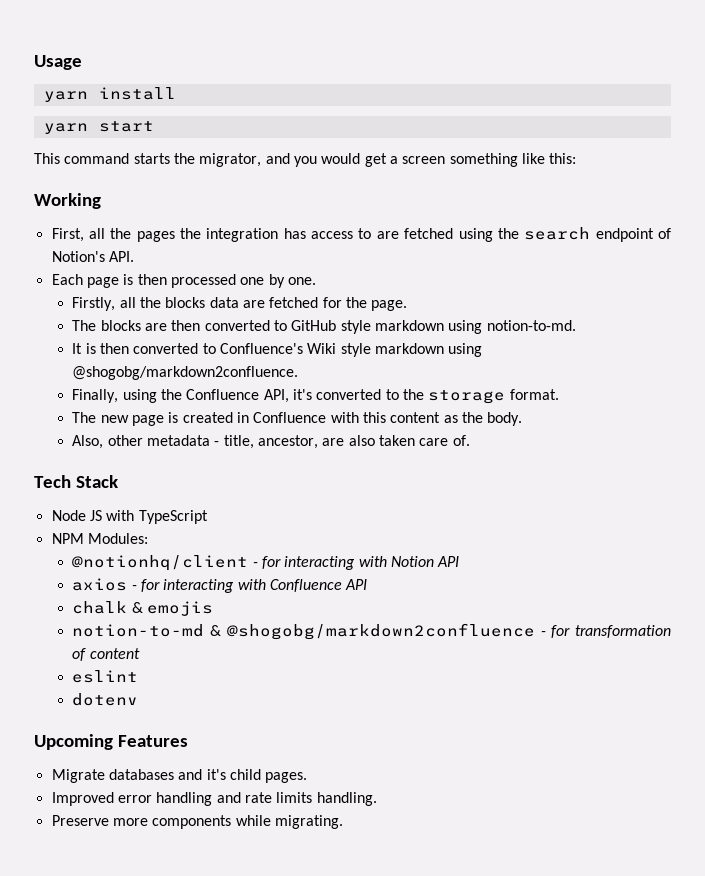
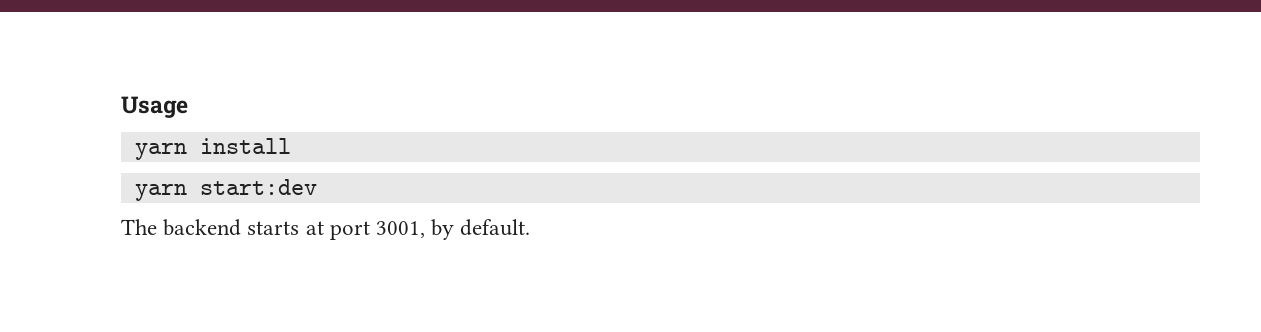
[98,121,154,132] [34,153,577,167] [34,193,101,209] [51,227,672,242] [51,251,134,262] [51,274,316,288] [72,297,408,311] [72,320,576,334] [72,343,483,357] [72,366,299,380] [72,389,559,404] [72,412,523,426] [72,435,470,449] [34,475,118,488] [51,510,208,524] [51,533,148,544] [72,555,460,571] [72,578,368,593] [72,601,214,616] [72,623,671,640] [72,648,140,661] [72,670,139,683] [72,693,139,706] [34,734,188,750] [51,769,308,783] [51,792,377,806] [51,815,343,829] start // This command starts the migrator, and you would get a screen something like this: // Working // First, all the pages the integration has access to are fetched using the search endpoint of Notion's API. // Each page is then processed one by one. // Firstly, all the blocks data are fetched for the page. // The blocks are then converted to GitHub style markdown using notion-to-md. // It is then converted to Confluence's Wiki style markdown using @shogobg/markdown2confluence. // Finally, using the Confluence API, it's converted to the storage format. // The new page is created in Confluence with this content as the body. // Also, other metadata - title, ancestor, are also taken care of. // Tech Stack // Node JS with TypeScript // NPM Modules: // @notionhq/client - for interacting with Notion API // axios - for interacting with Confluence API // chalk & emojis // notion-to-md & @shogobg/markdown2confluence - for transformation of content // eslint // dotenv // Upcoming Features // Migrate databases and it's child pages. // Improved error handling and rate limits handling. // Preserve more components while migrating. -> [199,179,317,195] [121,219,531,240] start:dev // The backend starts at port 3001, by default.

